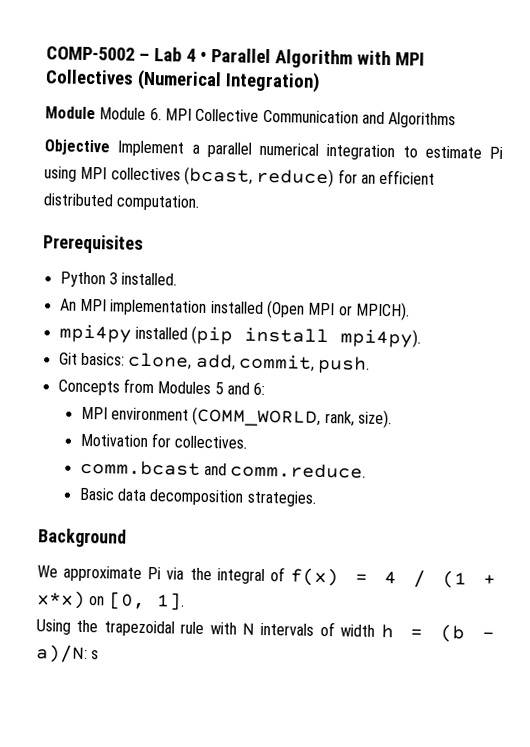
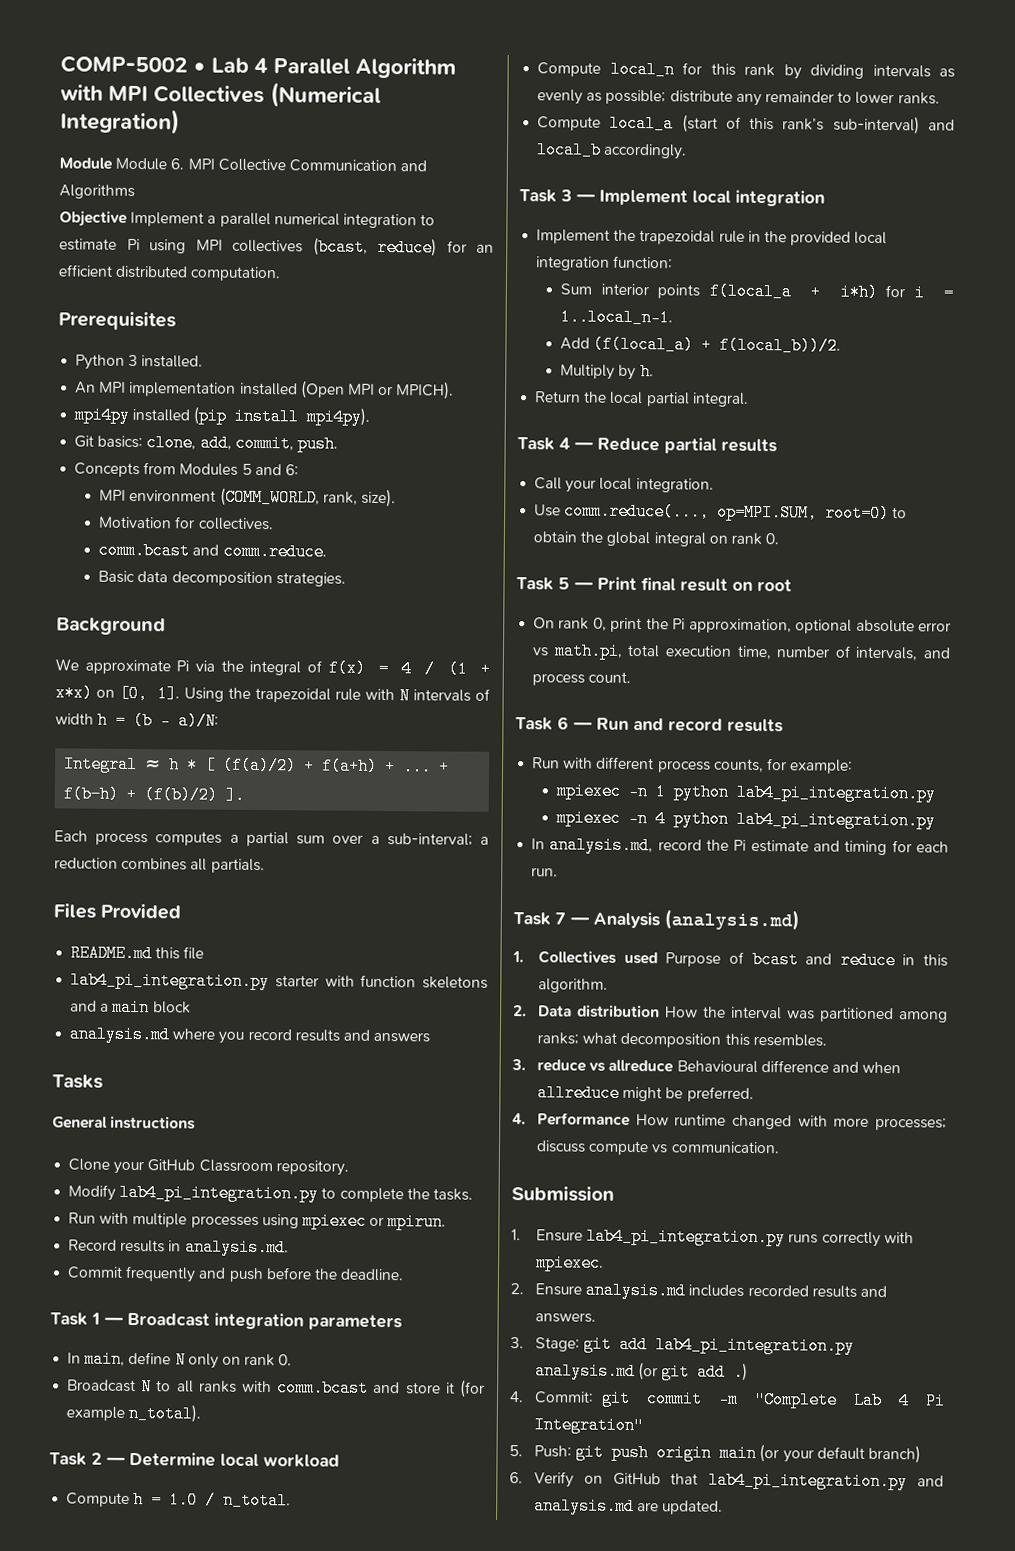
[138,47,207,62] – Lab 4 • -> [193,57,268,74] • Lab 4
(185, 601) // -> (180, 694) none
[91,650,100,660] s -> [64,755,451,776] [63,785,246,804] [54,830,490,847] [54,857,265,874] [53,903,182,920] [70,944,205,963] [70,971,489,991] [70,998,191,1017] [69,1025,431,1044] [52,1074,103,1089] [52,1115,197,1130] [68,1158,349,1176] [68,1183,473,1203] [68,1212,447,1231] [68,1238,289,1257] [67,1265,405,1283] [50,1312,402,1331] [67,1350,293,1369] [67,1378,485,1398] [66,1403,202,1423] [49,1451,340,1468] [66,1491,292,1510] [537,60,955,80] [537,89,940,107] [537,114,955,135] [536,141,688,160] [519,189,825,207] [536,229,888,246] [536,255,674,271] [560,282,954,302] [560,308,674,327] [560,335,842,355] [560,363,654,381] [534,391,749,407] [517,437,777,454] [534,477,714,493] [534,502,908,523] [533,531,780,547] [516,576,792,592] [533,617,951,634] [532,642,951,661] [532,671,632,686] [515,716,783,733] [532,756,854,774] [556,782,937,803] [556,809,937,830] [531,836,949,856] [531,867,559,877] [513,909,800,931] [512,950,948,970] [538,978,609,993] [513,1004,948,1023] [537,1032,827,1048] [511,1059,902,1074] [537,1084,754,1102] [512,1112,947,1131] [536,1140,780,1156] [511,1186,615,1202] [511,1227,914,1248] [536,1254,605,1272] [510,1281,888,1300] [535,1312,597,1323] [510,1335,856,1355] [535,1362,749,1381] [509,1389,946,1410] [534,1416,645,1435] [509,1443,922,1464] [509,1471,944,1491] [534,1497,724,1516] // Integral ≈ h * [ (f(a)/2) + f(a+h) + ... + f(b−h) + (f(b)/2) ]. // Each process computes a partial sum over a sub-interval; a reduction combines all partials. // Files Provided // README.md this file // lab4_pi_integration.py starter with function skeletons and a main block // analysis.md where you record results and answers // Tasks // General instructions // Clone your GitHub Classroom repository. // Modify lab4_pi_integration.py to complete the tasks. // Run with multiple processes using mpiexec or mpirun. // Record results in analysis.md. // Commit frequently and push before the deadline. // Task 1 — Broadcast integration parameters // In main, define N only on rank 0. // Broadcast N to all ranks with comm.bcast and store it (for example n_total). // Task 2 — Determine local workload // Compute h = 1.0 / n_total. // Compute local_n for this rank by dividing intervals as evenly as possible; distribute any remainder to lower ranks. // Compute local_a (start of this rank’s sub-interval) and local_b accordingly. // Task 3 — Implement local integration // Implement the trapezoidal rule in the provided local integration function: // Sum interior points f(local_a + i*h) for i = 1..local_n-1. // Add (f(local_a) + f(local_b))/2. // Multiply by h. // Return the local partial integral. // Task 4 — Reduce partial results // Call your local integration. // Use comm.reduce(..., op=MPI.SUM, root=0) to obtain the global integral on rank 0. // Task 5 — Print final result on root // On rank 0, print the Pi approximation, optional absolute error vs math.pi, total execution time, number of intervals, and process count. // Task 6 — Run and record results // Run with different process counts, for example: // mpiexec -n 1 python lab4_pi_integration.py // mpiexec -n 4 python lab4_pi_integration.py // In analysis.md, record the Pi estimate and timing for each run. // Task 7 — Analysis (analysis.md) // 1. Collectives used Purpose of bcast and reduce in this algorithm. // 2. Data distribution How the interval was partitioned among ranks; what decomposition this resembles. // 3. reduce vs allreduce Behavioural difference and when allreduce might be preferred. // 4. Performance How runtime changed with more processes; discuss compute vs communication. // Submission // 1. Ensure lab4_pi_integration.py runs correctly with mpiexec. // 2. Ensure analysis.md includes recorded results and answers. // 3. Stage: git add lab4_pi_integration.py analysis.md (or git add .) // 4. Commit: git commit -m "Complete Lab 4 Pi Integration" // 5. Push: git push origin main (or your default branch) // 6. Verify on GitHub that lab4_pi_integration.py and analysis.md are updated.

